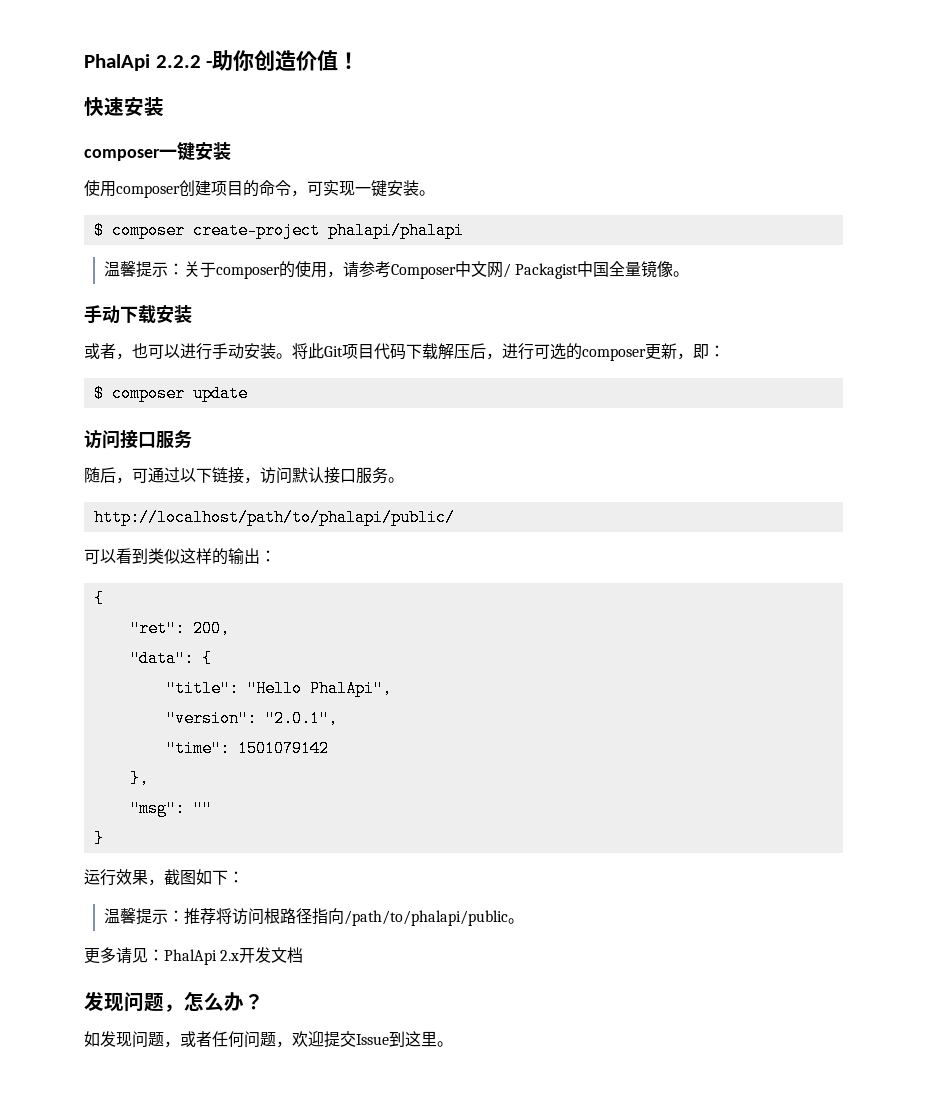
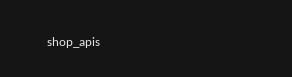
[84,50,360,71] [84,97,164,116] [84,142,231,161] [84,180,435,198] [93,222,464,239] [104,260,690,279] [84,305,192,324] [84,343,725,361] [93,385,248,402] [84,429,192,449] [84,467,404,484] [93,509,455,526] [84,548,276,565] [93,590,104,607] [129,620,230,637] [129,650,212,667] [165,680,392,697] [165,710,338,727] [165,740,329,757] [129,770,149,787] [129,800,212,817] [93,830,104,847] [84,869,244,886] [104,908,525,926] [84,947,304,965] [84,991,264,1012] [84,1031,453,1048] PhalApi 2.2.2 -助你创造价值！ // 快速安装 // composer一键安装 // 使用composer创建项目的命令，可实现一键安装。 // $ composer create-project phalapi/phalapi // 温馨提示：关于composer的使用，请参考Composer中文网/ Packagist中国全量镜像。 // 手动下载安装 // 或者，也可以进行手动安装。将此Git项目代码下载解压后，进行可选的composer更新，即： // $ composer update // 访问接口服务 // 随后，可通过以下链接，访问默认接口服务。 // http://localhost/path/to/phalapi/public/ // 可以看到类似这样的输出： // { // "ret": 200, // "data": { // "title": "Hello PhalApi", // "version": "2.0.1", // "time": 1501079142 // }, // "msg": "" // } // 运行效果，截图如下： // 温馨提示：推荐将访问根路径指向/path/to/phalapi/public。 // 更多请见：PhalApi 2.x开发文档 // 发现问题，怎么办？ // 如发现问题，或者任何问题，欢迎提交Issue到这里。 -> [47,37,100,48] shop_apis

